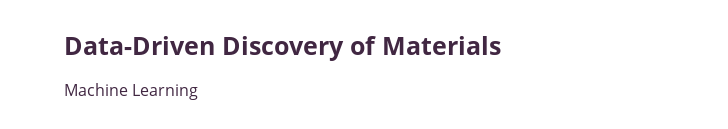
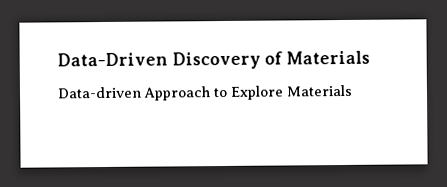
[64,83,199,100] Machine Learning -> [57,84,353,101] Data-driven Approach to Explore Materials

